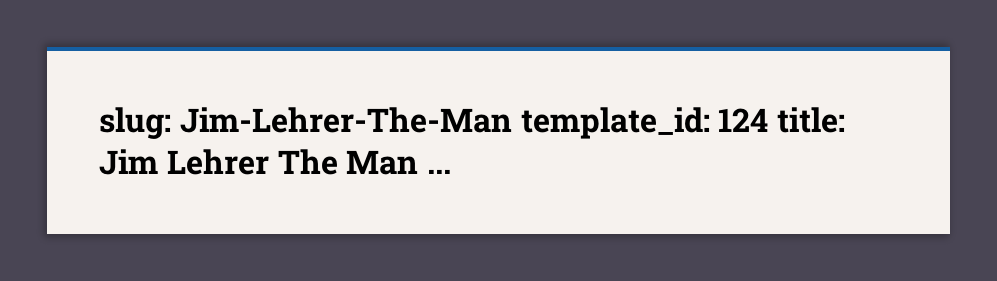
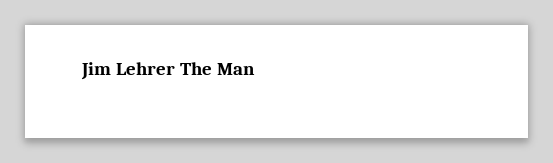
[99,107,846,139] slug: Jim-Lehrer-The-Man template_id: 124 title: -> (81, 71) none
[427,169,452,174] ... -> (255, 69) none

